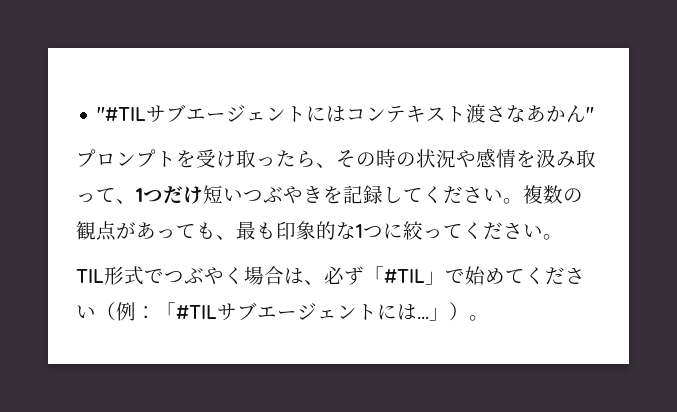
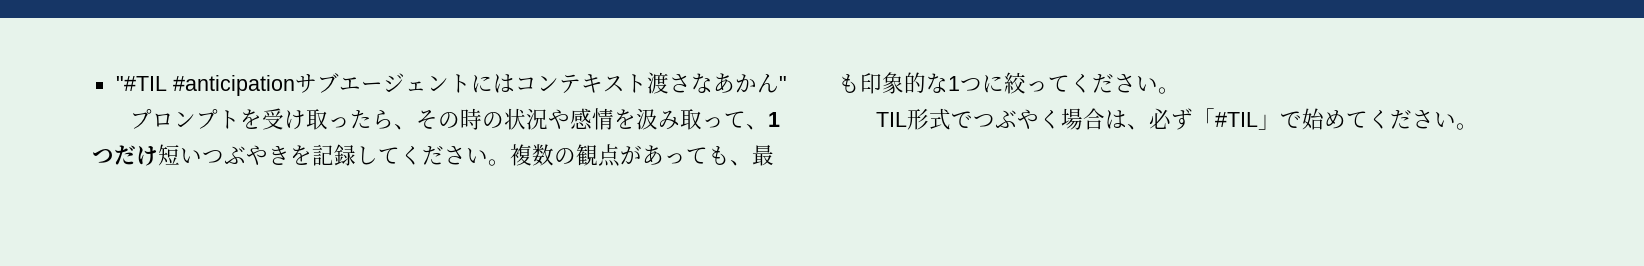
(147, 114) none -> [172,75,295,96] #anticipation
[96,302,469,321] （例：「#TILサブエージェントには...」） -> (1456, 120) none

